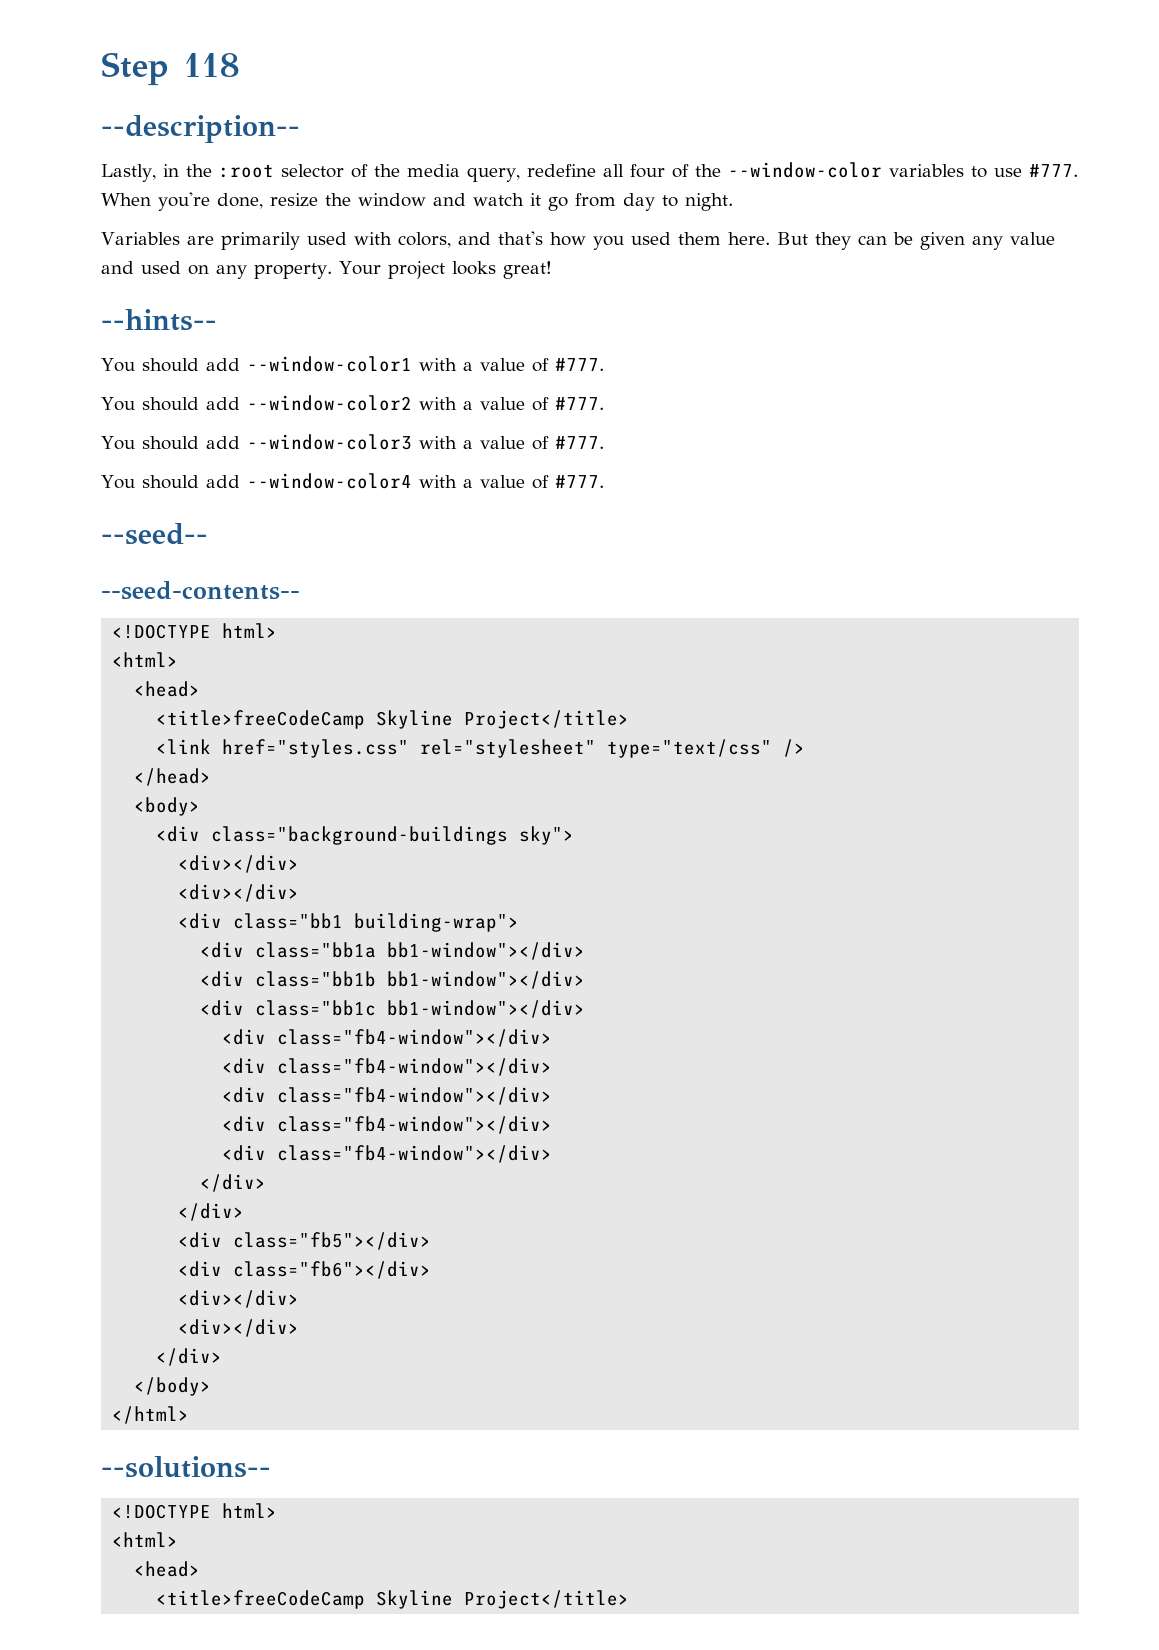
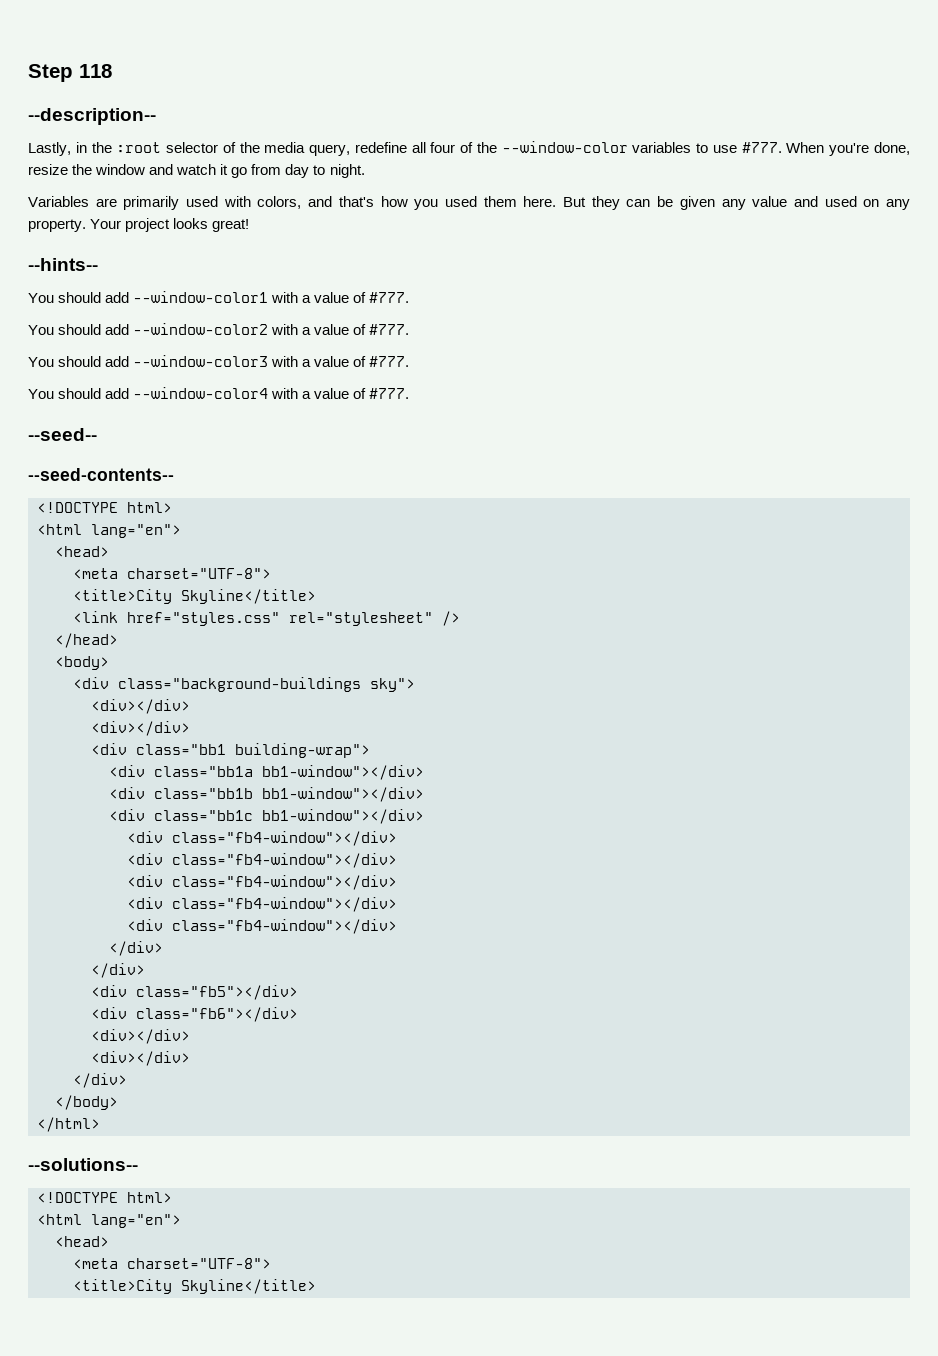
[112,652,179,667] [134,681,201,697] [156,710,630,729] <html> // <head> // <title>freeCodeCamp Skyline Project</title> -> [37,524,181,538] [55,546,109,557] [73,568,271,579] [73,589,316,604] <html lang="en"> // <head> // <meta charset="UTF-8"> // <title>City Skyline</title>
[607,739,773,758] type="text/css" -> (433, 619) none
[112,1532,179,1547] [134,1561,201,1577] [156,1590,630,1609] <html> // <head> // <title>freeCodeCamp Skyline Project</title> -> [37,1214,181,1228] [55,1236,109,1247] [73,1258,271,1269] [73,1279,316,1294] <html lang="en"> // <head> // <meta charset="UTF-8"> // <title>City Skyline</title>

